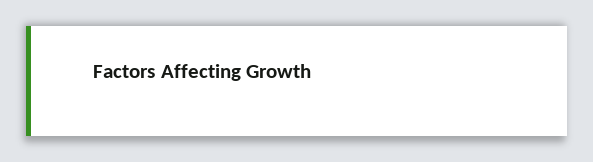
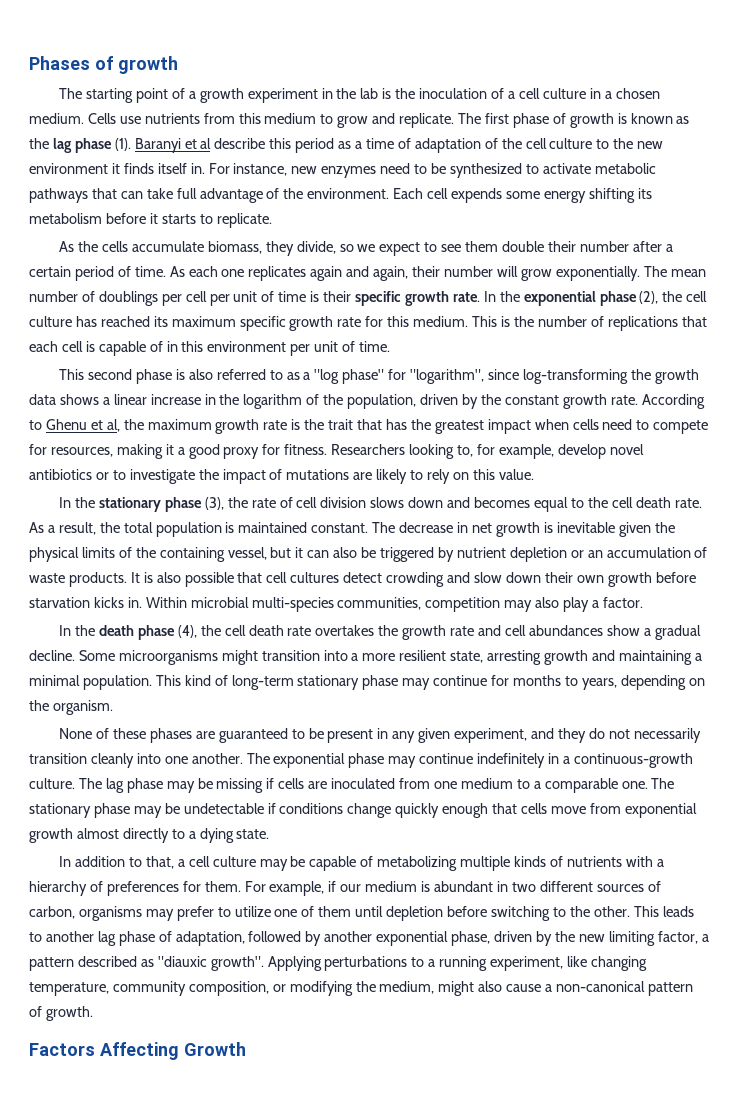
(93, 71) none -> [29,56,178,74] [59,88,660,103] [29,113,690,128] [29,138,664,153] [29,163,656,178] [29,188,652,203] [29,213,272,228] [59,241,673,256] [29,266,706,281] [29,291,708,306] [29,316,707,331] [29,341,391,356] [59,369,699,384] [29,394,705,409] [29,419,709,434] [29,444,644,459] [29,469,534,484] [59,497,702,512] [29,522,675,537] [29,547,708,562] [29,572,696,587] [29,597,643,612] [59,625,701,640] [29,650,702,665] [29,675,705,690] [29,700,113,715] [59,728,701,743] [29,753,693,768] [29,778,675,793] [29,803,697,818] [29,828,270,843] [59,856,664,871] [29,881,661,896] [29,906,694,921] [29,931,709,946] [29,956,647,971] [29,981,693,996] [29,1006,93,1021] Phases of growth // The starting point of a growth experiment in the lab is the inoculation of a cell culture in a chosen medium. Cells use nutrients from this medium to grow and replicate. The first phase of growth is known as the lag phase (1). Baranyi et al describe this period as a time of adaptation of the cell culture to the new environment it finds itself in. For instance, new enzymes need to be synthesized to activate metabolic pathways that can take full advantage of the environment. Each cell expends some energy shifting its metabolism before it starts to replicate. // As the cells accumulate biomass, they divide, so we expect to see them double their number after a certain period of time. As each one replicates again and again, their number will grow exponentially. The mean number of doublings per cell per unit of time is their specific growth rate. In the exponential phase (2), the cell culture has reached its maximum specific growth rate for this medium. This is the number of replications that each cell is capable of in this environment per unit of time. // This second phase is also referred to as a "log phase" for "logarithm", since log-transforming the growth data shows a linear increase in the logarithm of the population, driven by the constant growth rate. According to Ghenu et al, the maximum growth rate is the trait that has the greatest impact when cells need to compete for resources, making it a good proxy for fitness. Researchers looking to, for example, develop novel antibiotics or to investigate the impact of mutations are likely to rely on this value. // In the stationary phase (3), the rate of cell division slows down and becomes equal to the cell death rate. As a result, the total population is maintained constant. The decrease in net growth is inevitable given the physical limits of the containing vessel, but it can also be triggered by nutrient depletion or an accumulation of waste products. It is also possible that cell cultures detect crowding and slow down their own growth before starvation kicks in. Within microbial multi-species communities, competition may also play a factor. // In the death phase (4), the cell death rate overtakes the growth rate and cell abundances show a gradual decline. Some microorganisms might transition into a more resilient state, arresting growth and maintaining a minimal population. This kind of long-term stationary phase may continue for months to years, depending on the organism. // None of these phases are guaranteed to be present in any given experiment, and they do not necessarily transition cleanly into one another. The exponential phase may continue indefinitely in a continuous-growth culture. The lag phase may be missing if cells are inoculated from one medium to a comparable one. The stationary phase may be undetectable if conditions change quickly enough that cells move from exponential growth almost directly to a dying state. // In addition to that, a cell culture may be capable of metabolizing multiple kinds of nutrients with a hierarchy of preferences for them. For example, if our medium is abundant in two different sources of carbon, organisms may prefer to utilize one of them until depletion before switching to the other. This leads to another lag phase of adaptation, followed by another exponential phase, driven by the new limiting factor, a pattern described as "diauxic growth". Applying perturbations to a running experiment, like changing temperature, community composition, or modifying the medium, might also cause a non-canonical pattern of growth. //

